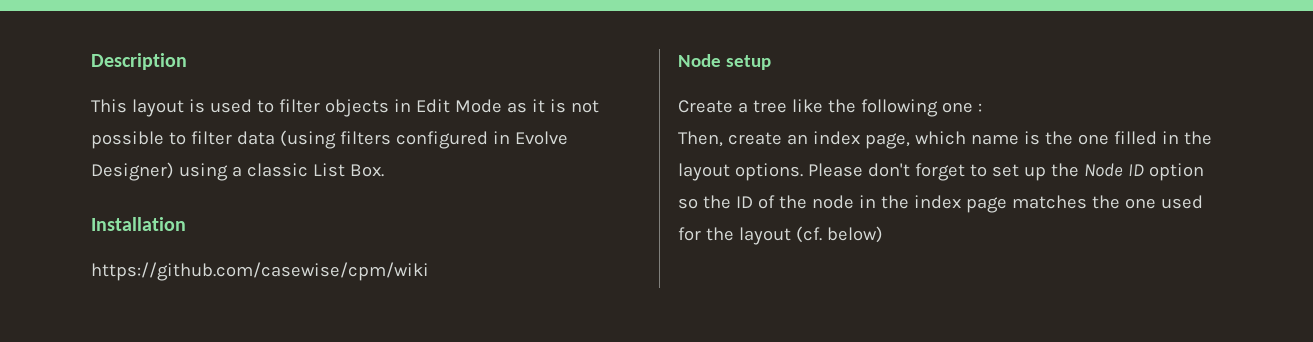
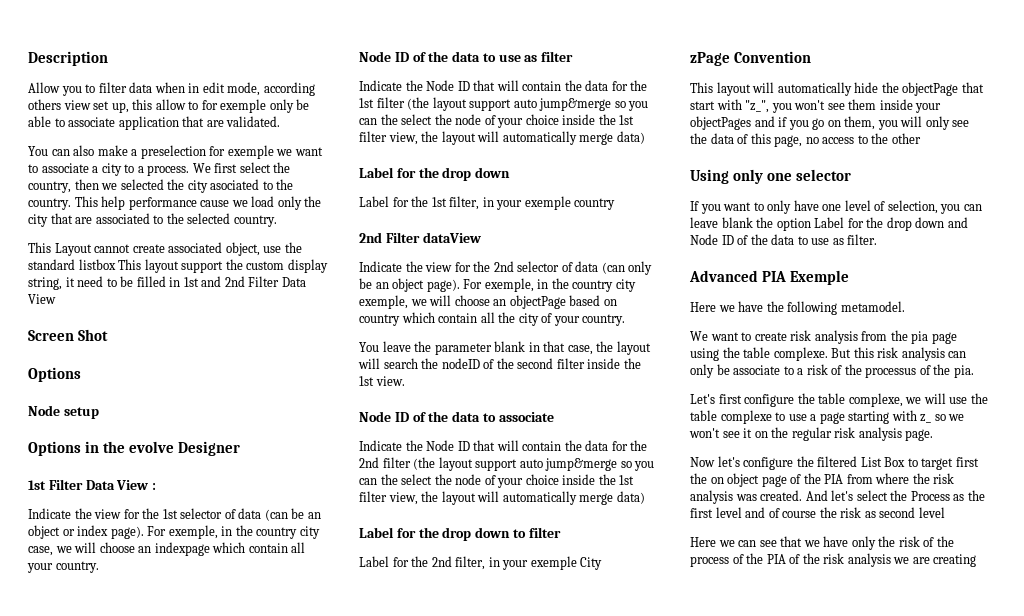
[91,99,599,117] [91,130,568,149] [91,162,384,181] [91,217,186,231] [91,262,429,281] [678,54,772,70] [678,99,982,117] [678,131,1212,149] [678,163,1204,181] [678,195,1203,213] [678,226,883,245] This layout is used to filter objects in Edit Mode as it is not possible to filter data (using filters configured in Evolve Designer) using a classic List Box. // Installation // https://github.com/casewise/cpm/wiki // Node setup // Create a tree like the following one : // Then, create an index page, which name is the one filled in the layout options. Please don't forget to set up the Node ID option so the ID of the node in the index page matches the one used for the layout (cf. below) -> [28,82,315,96] [28,99,310,113] [28,116,281,130] [28,145,323,159] [28,162,291,176] [28,179,294,193] [28,196,322,210] [28,213,277,227] [28,242,302,256] [28,259,328,273] [28,276,306,290] [28,294,56,304] [28,329,109,341] [28,367,81,382] [28,405,99,419] [28,441,241,456] [28,479,157,490] [28,508,321,521] [28,525,320,539] [28,542,306,556] [27,561,99,573] [359,51,574,62] [359,80,648,91] [359,97,649,111] [359,114,635,128] [359,131,645,145] [359,167,511,181] [359,196,616,210] [359,232,481,243] [359,261,653,275] [359,278,636,292] [359,295,617,309] [359,312,626,326] [359,341,651,355] [358,358,641,369] [359,376,405,386] [359,411,554,422] [359,440,648,451] [359,457,655,471] [359,474,635,488] [359,491,645,505] [359,527,561,541] [359,556,603,570] [690,51,812,66] [690,82,984,96] [690,99,942,113] [690,116,970,130] [690,133,921,147] [690,169,852,184] [690,200,982,214] [690,217,968,231] [690,234,878,245] [689,270,850,285] [690,301,905,315] [690,330,957,344] [690,347,967,361] [690,364,974,378] [690,393,988,407] [690,410,965,424] [689,427,934,441] [690,456,979,470] [690,473,955,487] [690,490,985,504] [690,507,945,518] [690,536,954,550] [690,553,977,567] Allow you to filter data when in edit mode, according others view set up, this allow to for exemple only be able to associate application that are validated. // You can also make a preselection for exemple we want to associate a city to a process. We first select the country, then we selected the city asociated to the country. This help performance cause we load only the city that are associated to the selected country. // This Layout cannot create associated object, use the standard listbox This layout support the custom display string, it need to be filled in 1st and 2nd Filter Data View // Screen Shot // Options // Node setup // Options in the evolve Designer // 1st Filter Data View : // Indicate the view for the 1st selector of data (can be an object or index page). For exemple, in the country city case, we will choose an indexpage which contain all your country. // Node ID of the data to use as filter // Indicate the Node ID that will contain the data for the 1st filter (the layout support auto jump&merge so you can the select the node of your choice inside the 1st filter view, the layout will automatically merge data) // Label for the drop down // Label for the 1st filter, in your exemple country // 2nd Filter dataView // Indicate the view for the 2nd selector of data (can only be an object page). For exemple, in the country city exemple, we will choose an objectPage based on country which contain all the city of your country. // You leave the parameter blank in that case, the layout will search the nodeID of the second filter inside the 1st view. // Node ID of the data to associate // Indicate the Node ID that will contain the data for the 2nd filter (the layout support auto jump&merge so you can the select the node of your choice inside the 1st filter view, the layout will automatically merge data) // Label for the drop down to filter // Label for the 2nd filter, in your exemple City // zPage Convention // This layout will automatically hide the objectPage that start with "z_", you won't see them inside your objectPages and if you go on them, you will only see the data of this page, no access to the other // Using only one selector // If you want to only have one level of selection, you can leave blank the option Label for the drop down and Node ID of the data to use as filter. // Advanced PIA Exemple // Here we have the following metamodel. // We want to create risk analysis from the pia page using the table complexe. But this risk analysis can only be associate to a risk of the processus of the pia. // Let's first configure the table complexe, we will use the table complexe to use a page starting with z_ so we won't see it on the regular risk analysis page. // Now let's configure the filtered List Box to target first the on object page of the PIA from where the risk analysis was created. And let's select the Process as the first level and of course the risk as second level // Here we can see that we have only the risk of the process of the PIA of the risk analysis we are creating

